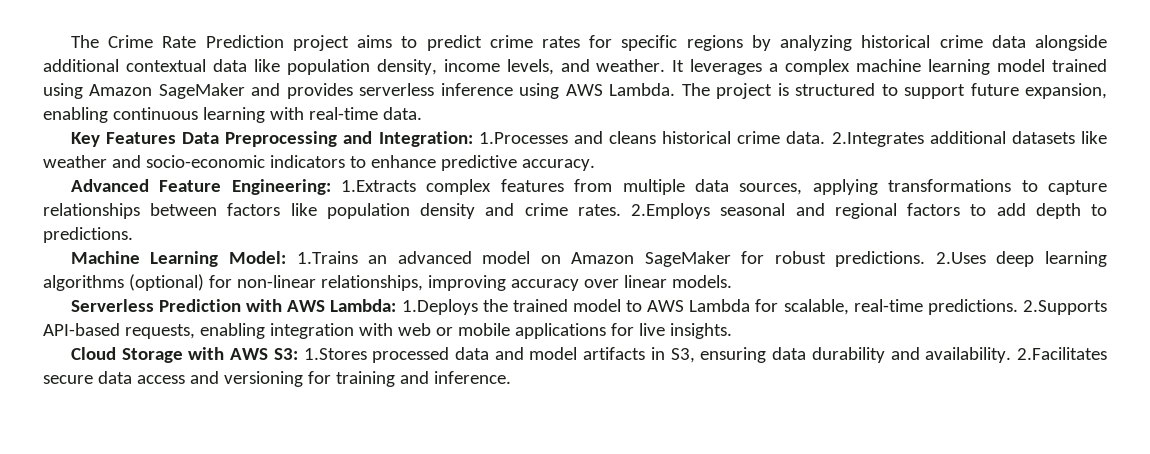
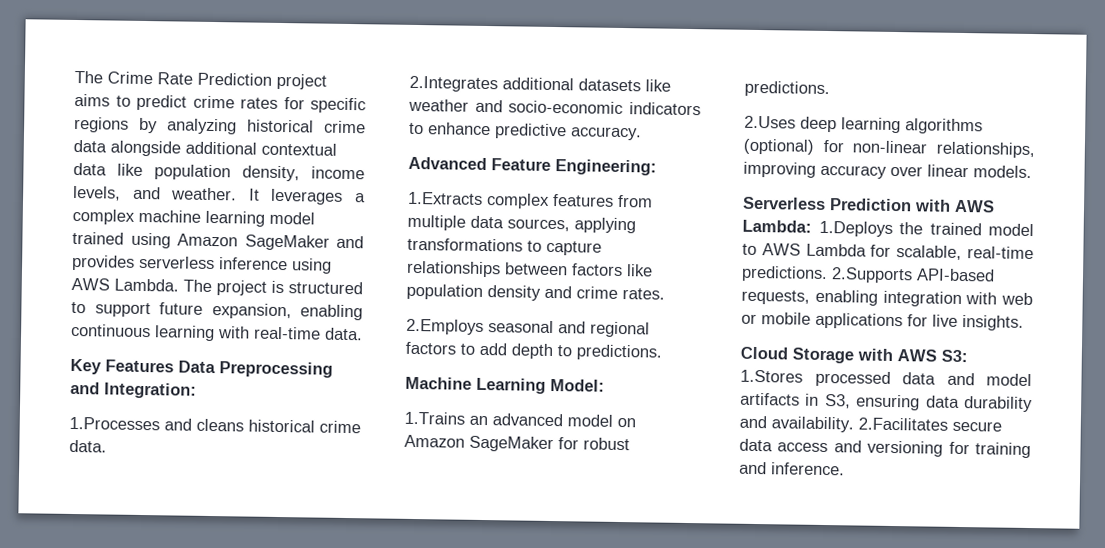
(473, 139) none -> (197, 390) //
(826, 137) none -> (107, 446) //
(331, 187) none -> (657, 167) //
(621, 210) none -> (665, 294) //
(286, 257) none -> (605, 385) //
(926, 259) none -> (830, 89) //

